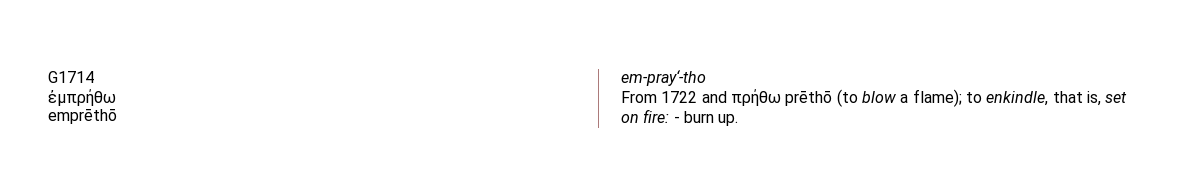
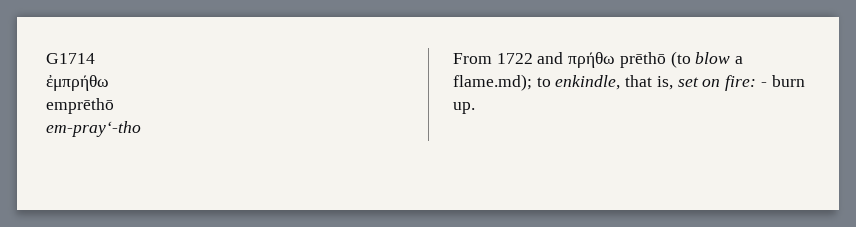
[912,89,962,107] flame); -> [453,74,532,91] flame.md);

